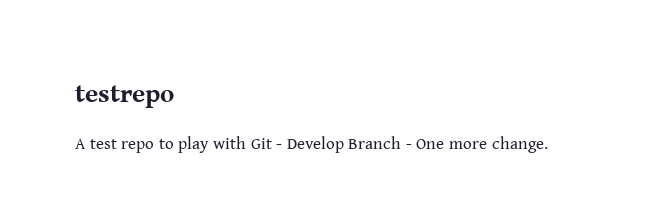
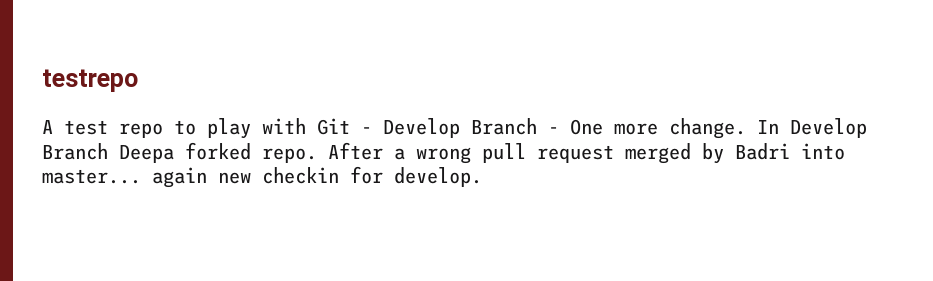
(548, 144) none -> [757,118,867,138] [42,142,845,164] [42,166,482,188] In Develop Branch Deepa forked repo. After a wrong pull request merged by Badri into master... again new checkin for develop.

